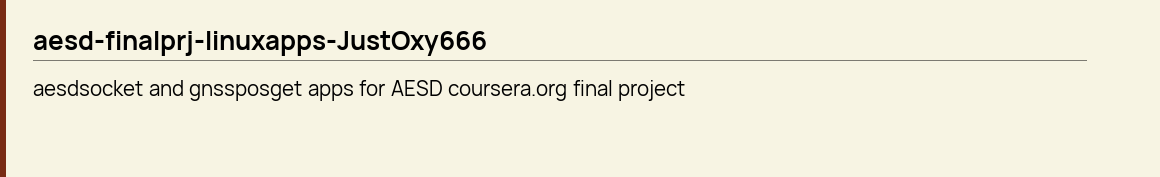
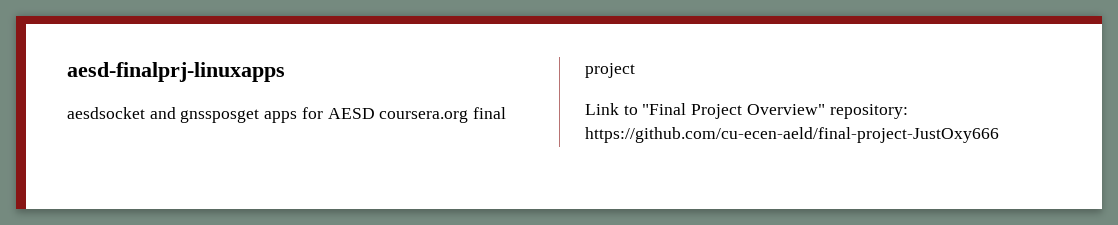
[33,31,487,56] aesd-finalprj-linuxapps-JustOxy666 -> [67,62,285,82] aesd-finalprj-linuxapps
(686, 90) none -> [585,103,908,119] [585,127,999,143] // Link to "Final Project Overview" repository: https://github.com/cu-ecen-aeld/final-project-JustOxy666

